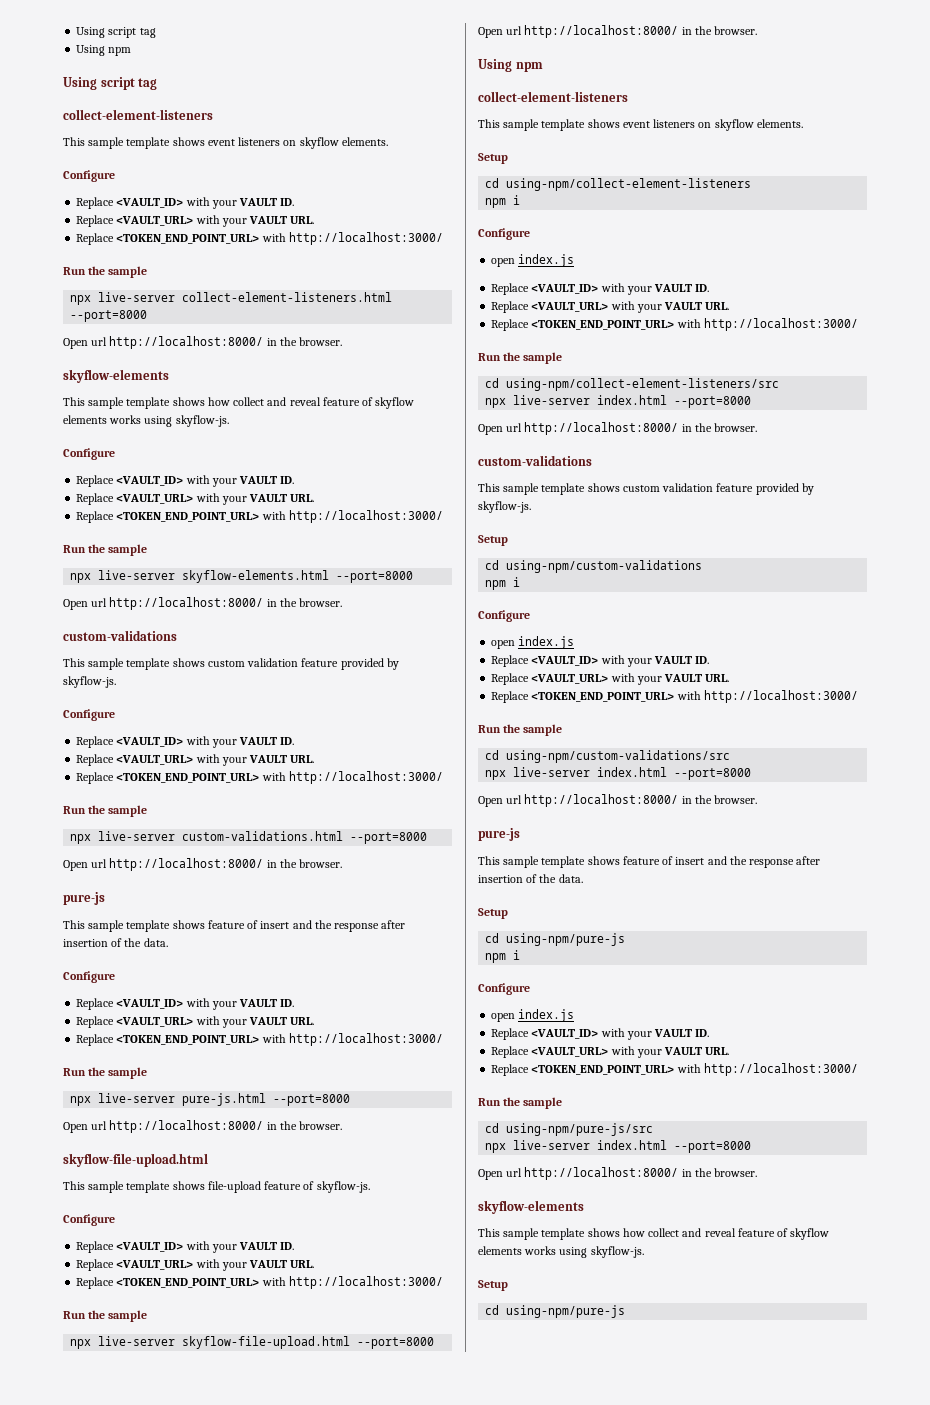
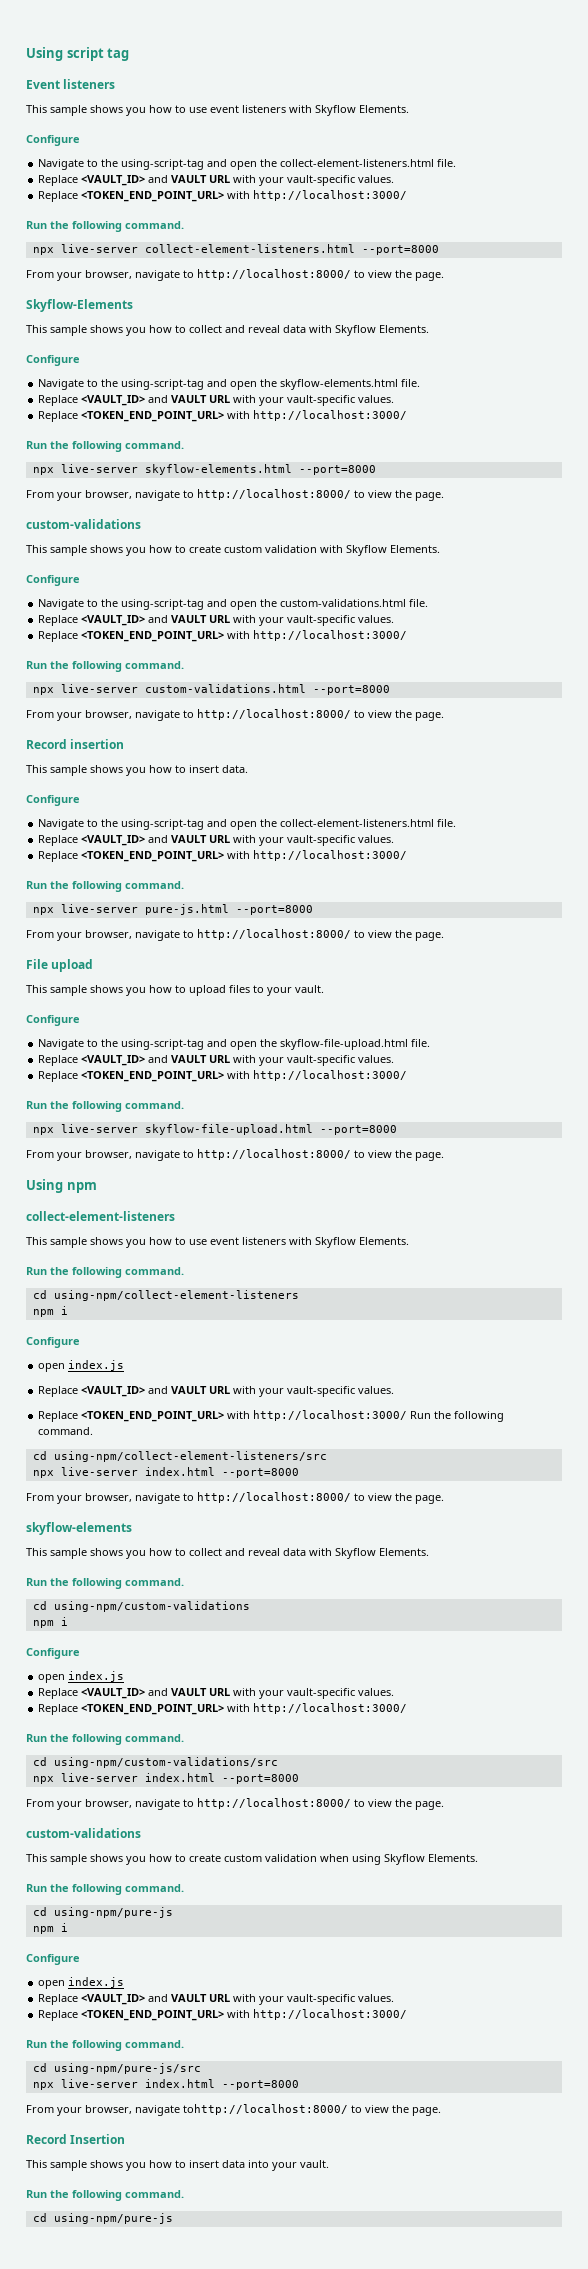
[76,27,156,38] [76,45,132,56] [63,77,158,90] [63,109,213,120] [63,137,388,149] [63,170,115,182] [76,197,295,209] [76,215,315,227] [76,232,443,245] [63,266,148,278] Using script tag // Using npm // Using script tag // collect-element-listeners // This sample template shows event listeners on skyflow elements. // Configure // Replace <VAULT_ID> with your VAULT ID. // Replace <VAULT_URL> with your VAULT URL. // Replace <TOKEN_END_POINT_URL> with http://localhost:3000/ // Run the sample -> [26,47,130,61] [26,79,116,89] [26,105,409,116] [26,135,80,146] [38,159,457,170] [38,175,395,186] [38,190,408,202] [26,221,184,232] Using script tag // Event listeners // This sample shows you how to use event listeners with Skyflow Elements. // Configure // Navigate to the using-script-tag and open the collect-element-listeners.html file. // Replace <VAULT_ID> and VAULT URL with your vault-specific values. // Replace <TOKEN_END_POINT_URL> with http://localhost:3000/ // Run the following command.
[63,336,343,349] [63,369,169,383] [63,397,415,409] [63,415,229,427] [63,448,115,460] [76,475,295,487] [76,493,315,505] [76,510,443,523] [63,544,148,556] Open url http://localhost:8000/ in the browser. // skyflow-elements // This sample template shows how collect and reveal feature of skyflow elements works using skyflow-js. // Configure // Replace <VAULT_ID> with your VAULT ID. // Replace <VAULT_URL> with your VAULT URL. // Replace <TOKEN_END_POINT_URL> with http://localhost:3000/ // Run the sample -> [26,269,444,281] [26,299,133,312] [26,325,429,336] [26,355,80,366] [38,379,421,390] [38,395,395,406] [38,410,408,422] [26,441,184,452] From your browser, navigate to http://localhost:8000/ to view the page. // Skyflow-Elements // This sample shows you how to collect and reveal data with Skyflow Elements. // Configure // Navigate to the using-script-tag and open the skyflow-elements.html file. // Replace <VAULT_ID> and VAULT URL with your vault-specific values. // Replace <TOKEN_END_POINT_URL> with http://localhost:3000/ // Run the following command.
[63,597,343,610] [63,630,177,641] [63,658,399,670] [63,676,116,688] [63,709,115,721] [76,736,295,748] [76,754,315,766] [76,771,443,784] [63,805,148,817] Open url http://localhost:8000/ in the browser. // custom-validations // This sample template shows custom validation feature provided by skyflow-js. // Configure // Replace <VAULT_ID> with your VAULT ID. // Replace <VAULT_URL> with your VAULT URL. // Replace <TOKEN_END_POINT_URL> with http://localhost:3000/ // Run the sample -> [26,489,444,501] [26,519,141,529] [26,545,440,556] [26,575,80,586] [38,599,429,610] [38,615,395,626] [38,630,408,642] [26,661,184,672] From your browser, navigate to http://localhost:8000/ to view the page. // custom-validations // This sample shows you how to create custom validation with Skyflow Elements. // Configure // Navigate to the using-script-tag and open the custom-validations.html file. // Replace <VAULT_ID> and VAULT URL with your vault-specific values. // Replace <TOKEN_END_POINT_URL> with http://localhost:3000/ // Run the following command.
[63,858,343,871] [63,892,105,905] [63,920,406,932] [63,938,168,947] [63,971,115,983] [76,998,295,1010] [76,1016,315,1028] [76,1033,443,1046] [63,1067,148,1079] Open url http://localhost:8000/ in the browser. // pure-js // This sample template shows feature of insert and the response after insertion of the data. // Configure // Replace <VAULT_ID> with your VAULT ID. // Replace <VAULT_URL> with your VAULT URL. // Replace <TOKEN_END_POINT_URL> with http://localhost:3000/ // Run the sample -> [26,709,444,721] [26,739,125,749] [26,765,248,776] [26,795,80,806] [38,819,457,830] [38,835,395,846] [38,850,408,862] [26,881,184,892] From your browser, navigate to http://localhost:8000/ to view the page. // Record insertion // This sample shows you how to insert data. // Configure // Navigate to the using-script-tag and open the collect-element-listeners.html file. // Replace <VAULT_ID> and VAULT URL with your vault-specific values. // Replace <TOKEN_END_POINT_URL> with http://localhost:3000/ // Run the following command.
[63,1120,343,1133] [63,1153,208,1167] [63,1181,370,1193] [63,1214,115,1226] [76,1241,295,1253] [76,1259,315,1271] [76,1276,443,1289] [63,1310,148,1322] Open url http://localhost:8000/ in the browser. // skyflow-file-upload.html // This sample template shows file-upload feature of skyflow-js. // Configure // Replace <VAULT_ID> with your VAULT ID. // Replace <VAULT_URL> with your VAULT URL. // Replace <TOKEN_END_POINT_URL> with http://localhost:3000/ // Run the sample -> [26,929,444,941] [26,959,94,972] [26,985,324,996] [26,1015,80,1026] [38,1039,431,1050] [38,1055,395,1066] [38,1070,408,1082] [26,1101,184,1112] From your browser, navigate to http://localhost:8000/ to view the page. // File upload // This sample shows you how to upload files to your vault. // Configure // Navigate to the using-script-tag and open the skyflow-file-upload.html file. // Replace <VAULT_ID> and VAULT URL with your vault-specific values. // Replace <TOKEN_END_POINT_URL> with http://localhost:3000/ // Run the following command.
[478,25,758,38] Open url http://localhost:8000/ in the browser. -> [26,1149,444,1161] From your browser, navigate to http://localhost:8000/ to view the page.
[541,119,803,131] [478,153,508,164] template shows event listeners on skyflow elements. // Setup -> [90,1237,409,1248] [26,1267,184,1278] shows you how to use event listeners with Skyflow Elements. // Run the following command.
[600,283,710,295] [491,301,730,313] [491,318,858,331] [478,352,563,364] with your VAULT ID. // Replace <VAULT_URL> with your VAULT URL. // Replace <TOKEN_END_POINT_URL> with http://localhost:3000/ // Run the sample -> [148,1386,395,1397] [38,1410,505,1422] [38,1427,94,1435] and VAULT URL with your vault-specific values. // Replace <TOKEN_END_POINT_URL> with http://localhost:3000/ Run the following command.
[478,422,758,435] [478,455,592,466] [478,483,814,495] [478,501,531,513] [478,535,508,546] Open url http://localhost:8000/ in the browser. // custom-validations // This sample template shows custom validation feature provided by skyflow-js. // Setup -> [26,1492,444,1504] [26,1522,132,1535] [26,1548,429,1559] [26,1578,184,1589] From your browser, navigate to http://localhost:8000/ to view the page. // skyflow-elements // This sample shows you how to collect and reveal data with Skyflow Elements. // Run the following command.
[600,655,710,667] [491,673,730,685] [491,690,858,703] [478,724,563,736] with your VAULT ID. // Replace <VAULT_URL> with your VAULT URL. // Replace <TOKEN_END_POINT_URL> with http://localhost:3000/ // Run the sample -> [148,1688,395,1699] [38,1703,408,1715] [26,1734,184,1745] and VAULT URL with your vault-specific values. // Replace <TOKEN_END_POINT_URL> with http://localhost:3000/ // Run the following command.
[478,794,758,807] [478,828,520,841] [478,856,821,868] [478,874,583,883] [478,908,508,919] Open url http://localhost:8000/ in the browser. // pure-js // This sample template shows feature of insert and the response after insertion of the data. // Setup -> [26,1798,444,1810] [26,1828,141,1838] [26,1854,478,1865] [26,1884,184,1895] From your browser, navigate to http://localhost:8000/ to view the page. // custom-validations // This sample shows you how to create custom validation when using Skyflow Elements. // Run the following command.
[600,1028,710,1040] [491,1046,730,1058] [491,1063,858,1076] [478,1097,563,1109] with your VAULT ID. // Replace <VAULT_URL> with your VAULT URL. // Replace <TOKEN_END_POINT_URL> with http://localhost:3000/ // Run the sample -> [148,1994,395,2005] [38,2009,408,2021] [26,2040,184,2051] and VAULT URL with your vault-specific values. // Replace <TOKEN_END_POINT_URL> with http://localhost:3000/ // Run the following command.
[478,1167,758,1180] [478,1200,584,1214] [478,1228,830,1240] [478,1246,644,1258] [478,1280,508,1291] Open url http://localhost:8000/ in the browser. // skyflow-elements // This sample template shows how collect and reveal feature of skyflow elements works using skyflow-js. // Setup -> [26,2104,441,2116] [26,2134,126,2144] [26,2160,329,2171] [26,2190,184,2201] From your browser, navigate tohttp://localhost:8000/ to view the page. // Record Insertion // This sample shows you how to insert data into your vault. // Run the following command.

